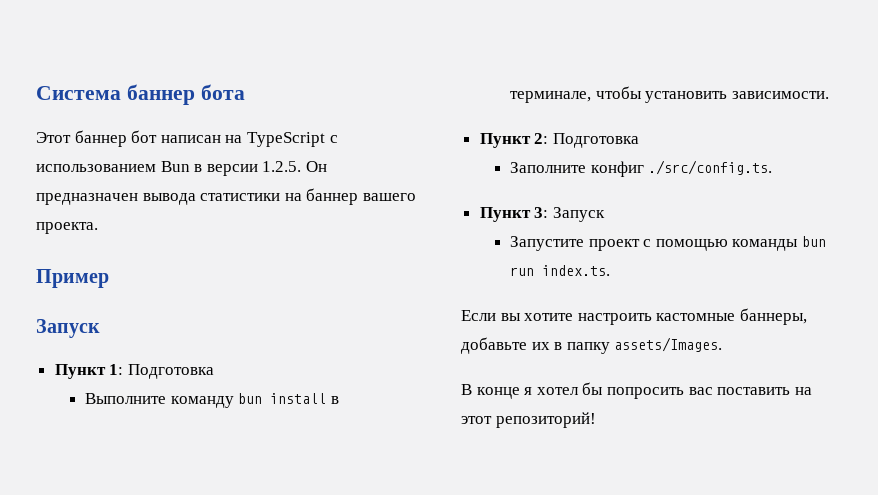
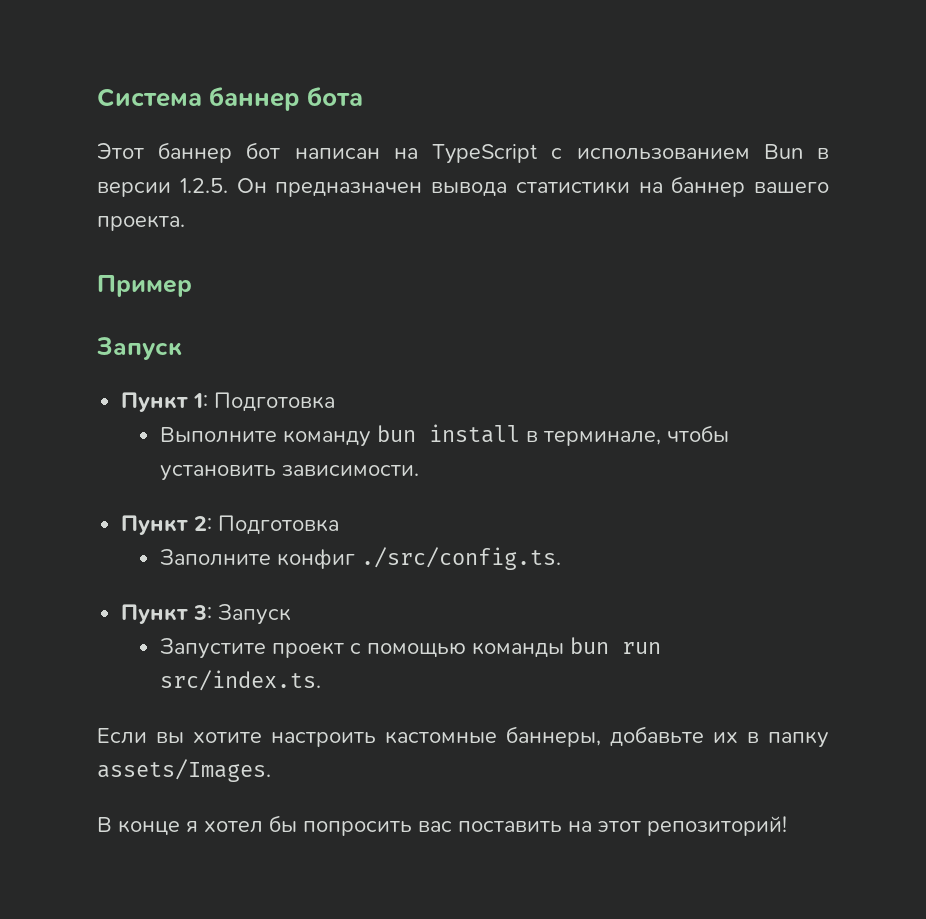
[541,265,610,276] index.ts. -> [159,670,321,691] src/index.ts.

